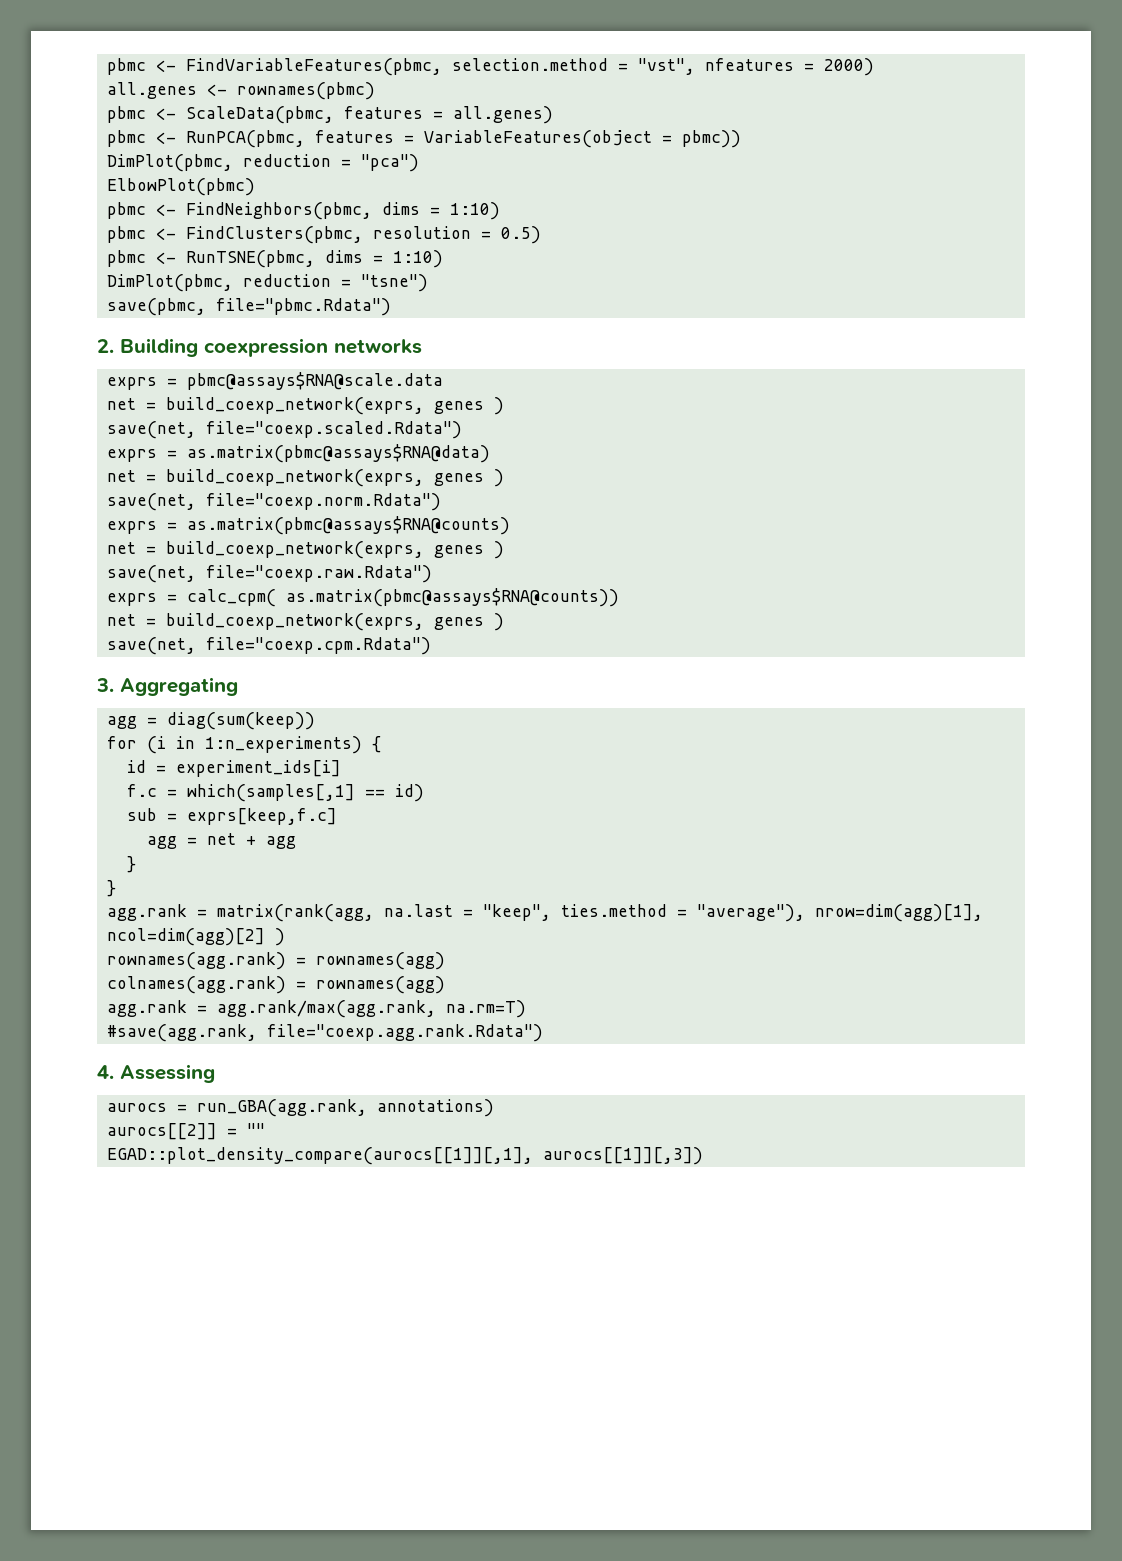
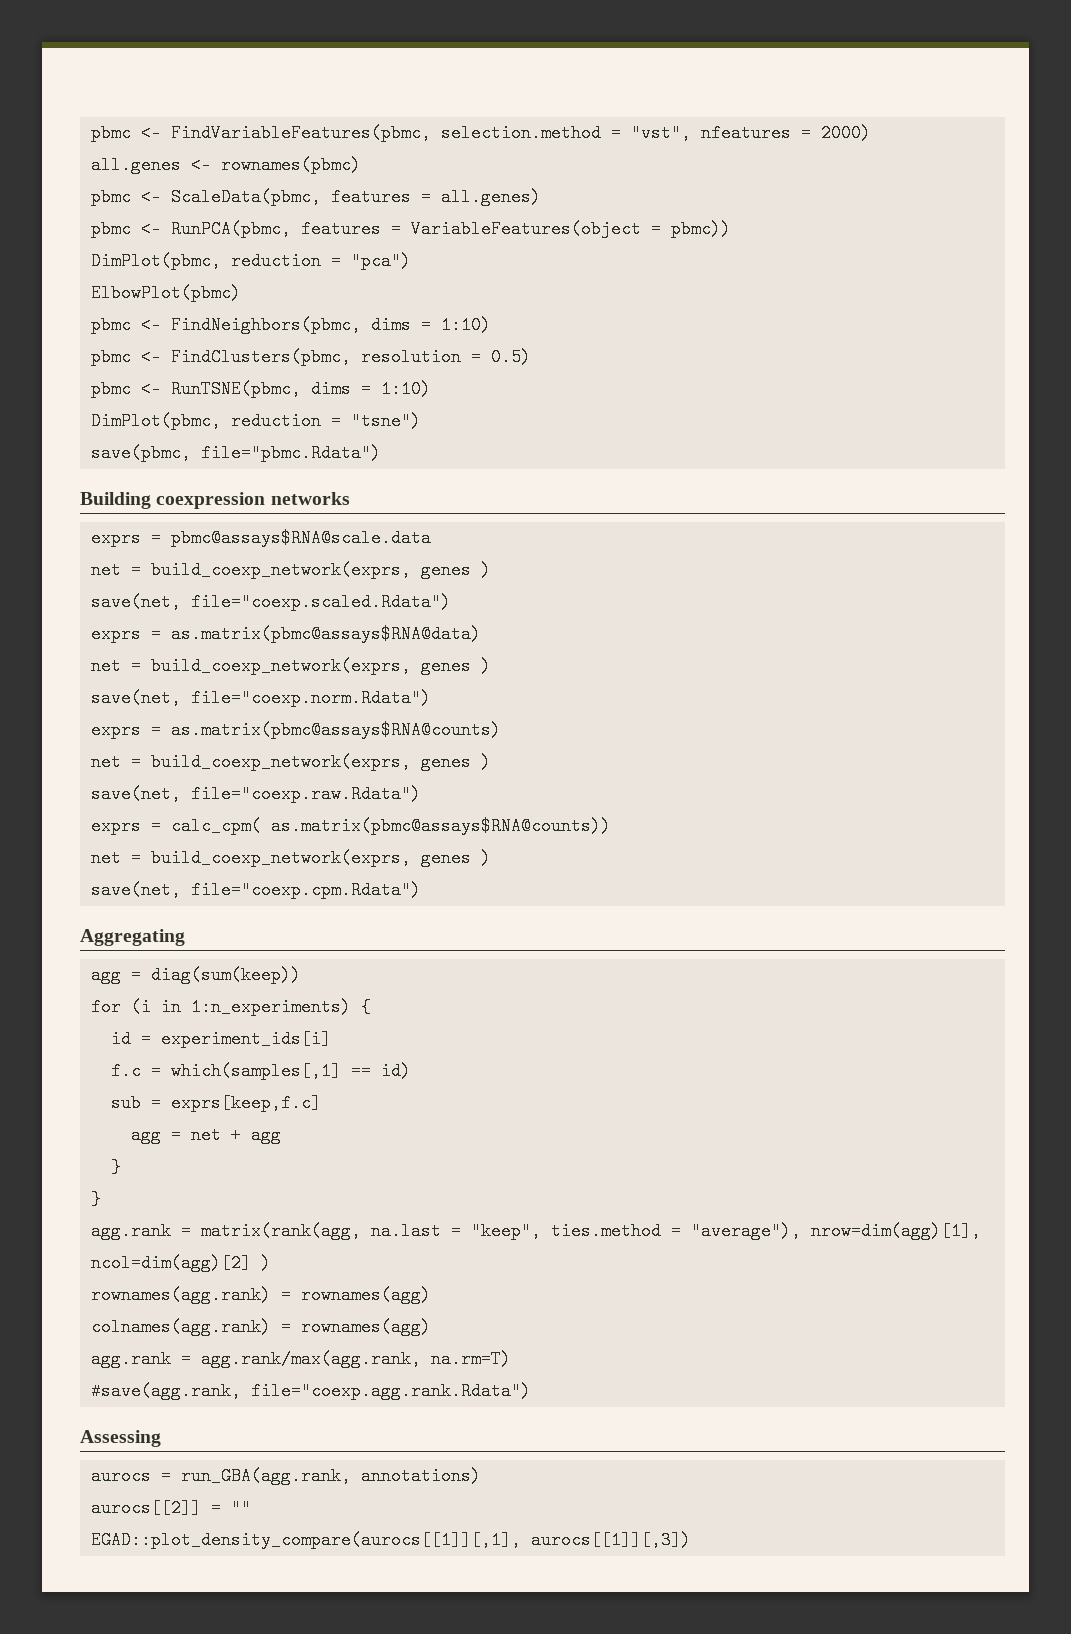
[97,339,114,353] 2. -> (381, 453) none
[96,678,114,692] 3. -> (421, 890) none
[97,1065,114,1079] 4. -> (531, 1391) none

